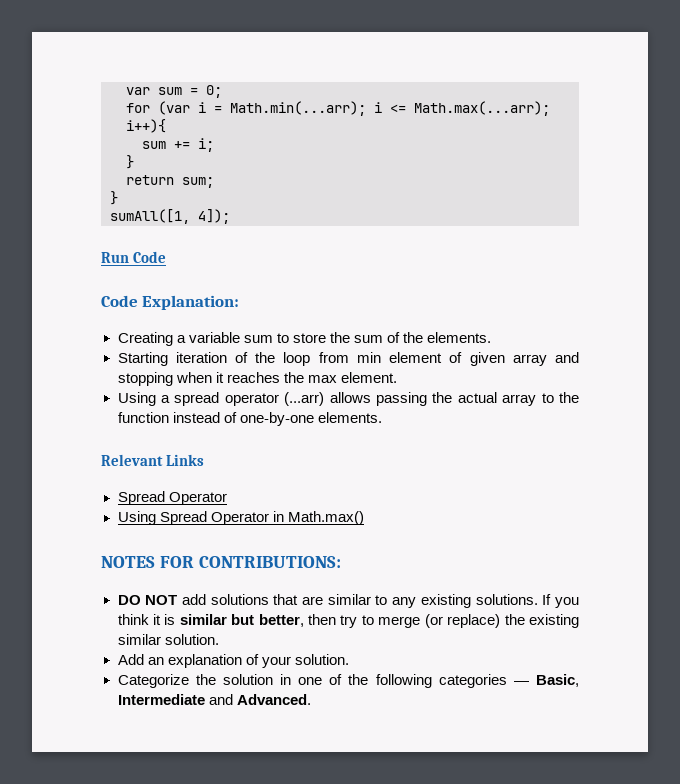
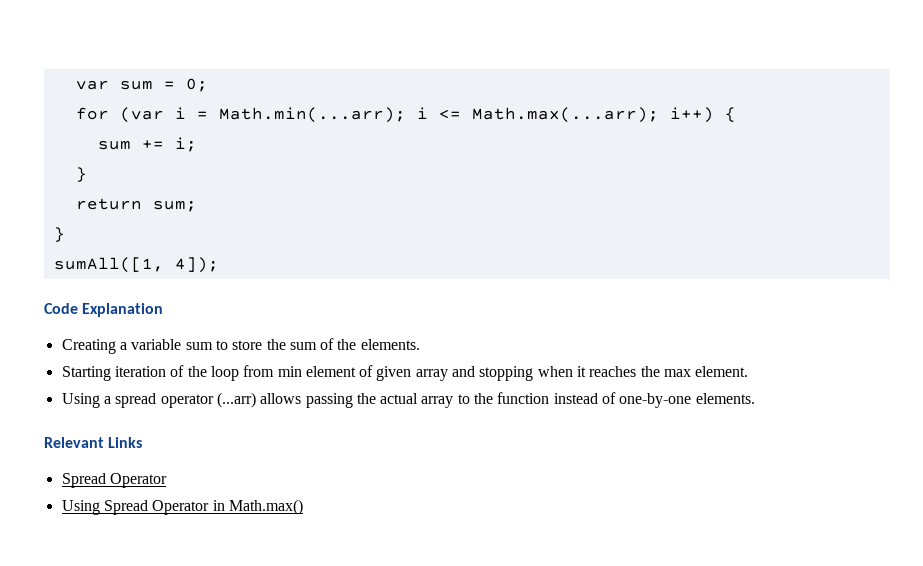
[126,119,166,133] i++){ -> [669,107,736,123] i++) {
[101,251,167,263] [101,295,240,310] Run Code // Code Explanation: -> [44,303,164,317] Code Explanation
[101,556,341,568] [117,594,579,608] [117,614,579,628] [117,634,219,645] [117,654,349,668] [117,674,579,688] [117,694,311,705] // NOTES FOR CONTRIBUTIONS: // DO NOT add solutions that are similar to any existing solutions. If you think it is similar but better, then try to merge (or replace) the existing similar solution. // Add an explanation of your solution. // Categorize the solution in one of the following categories — Basic, Intermediate and Advanced. -> (303, 507) none

